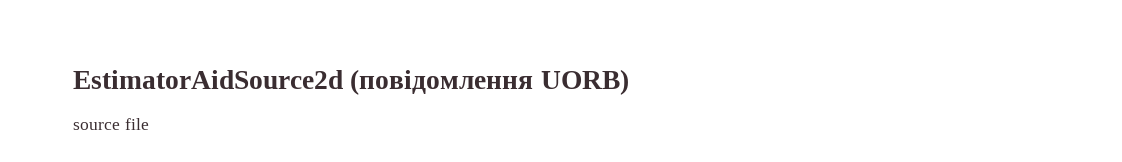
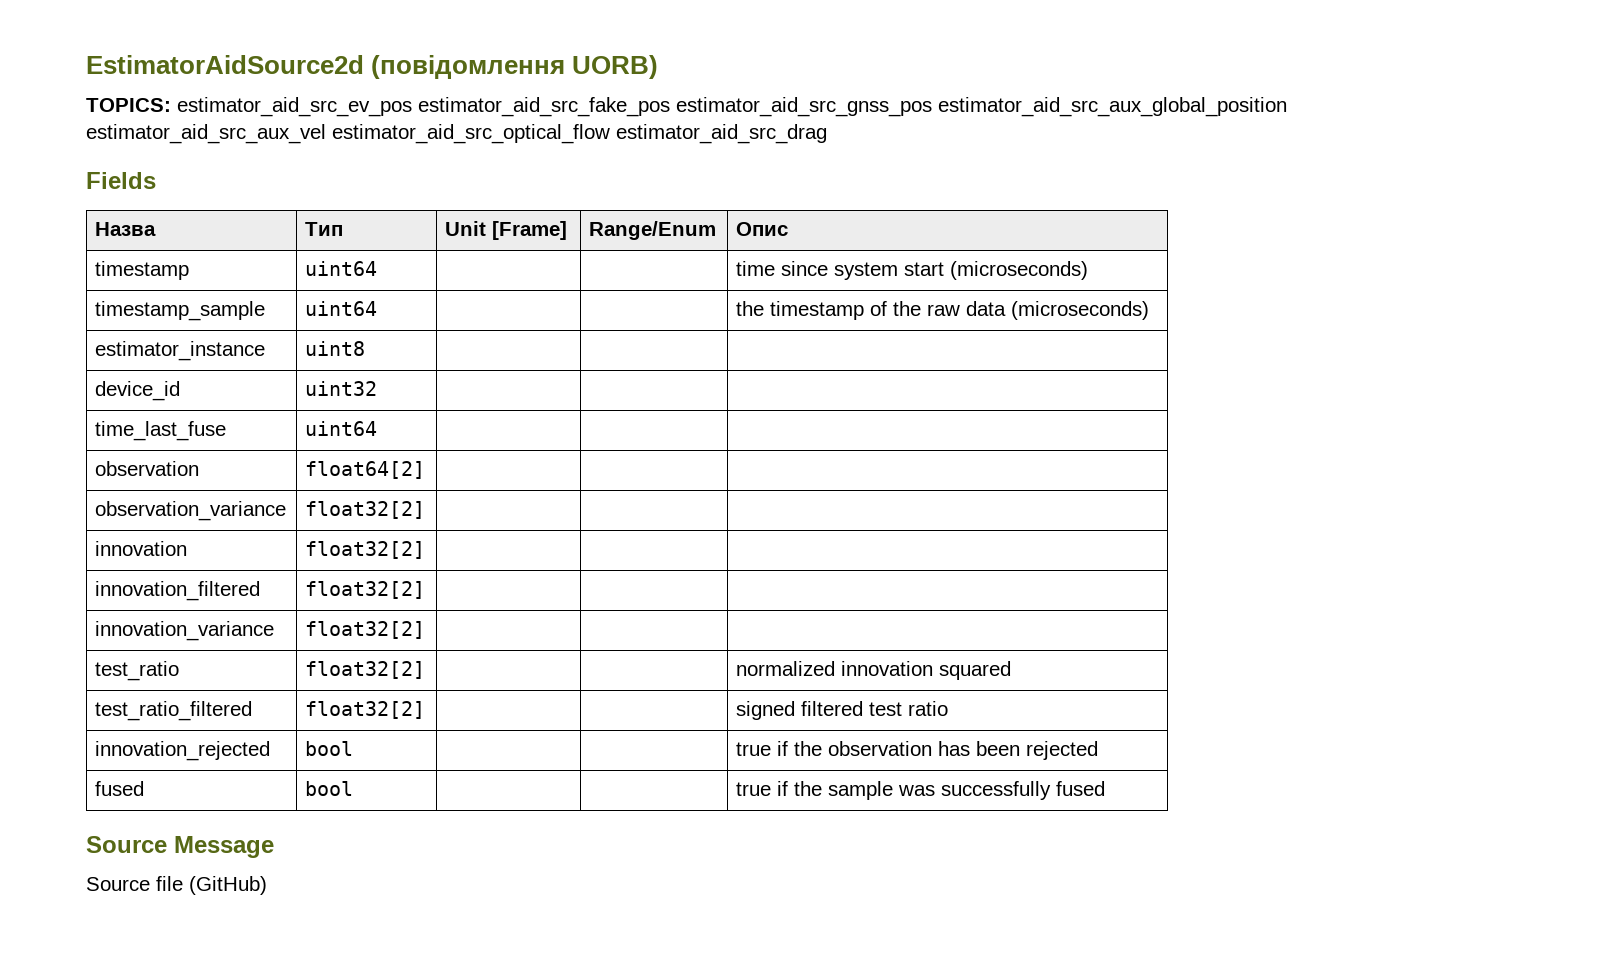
[73,118,149,130] source file -> [86,97,1287,117] [86,124,827,144] [86,172,156,189] [95,222,157,236] [305,222,344,236] [445,221,568,240] [589,221,717,240] [736,222,789,236] [95,261,190,280] [305,261,378,276] [736,261,1089,280] [95,301,266,321] [305,301,378,316] [736,301,1150,320] [95,341,266,361] [305,341,366,356] [95,381,181,401] [305,381,378,396] [95,421,227,441] [305,421,378,436] [95,461,200,476] [305,461,426,479] [95,501,287,521] [305,501,426,519] [95,541,188,556] [305,541,426,559] [95,581,261,601] [305,581,426,599] [95,621,275,641] [305,621,426,639] [95,661,180,681] [305,661,426,679] [736,661,1012,680] [95,701,253,721] [305,701,426,719] [736,701,949,720] [95,741,271,761] [305,741,354,756] [736,741,1099,760] [95,781,145,796] [305,781,354,796] [736,781,1106,800] [86,836,274,858] [86,876,267,895] TOPICS: estimator_aid_src_ev_pos estimator_aid_src_fake_pos estimator_aid_src_gnss_pos estimator_aid_src_aux_global_position estimator_aid_src_aux_vel estimator_aid_src_optical_flow estimator_aid_src_drag // Fields // Назва | Тип | Unit [Frame] | Range/Enum | Опис // timestamp | uint64 | | | time since system start (microseconds) // timestamp_sample | uint64 | | | the timestamp of the raw data (microseconds) // estimator_instance | uint8 | | | // device_id | uint32 | | | // time_last_fuse | uint64 | | | // observation | float64[2] | | | // observation_variance | float32[2] | | | // innovation | float32[2] | | | // innovation_filtered | float32[2] | | | // innovation_variance | float32[2] | | | // test_ratio | float32[2] | | | normalized innovation squared // test_ratio_filtered | float32[2] | | | signed filtered test ratio // innovation_rejected | bool | | | true if the observation has been rejected // fused | bool | | | true if the sample was successfully fused // Source Message // Source file (GitHub)

